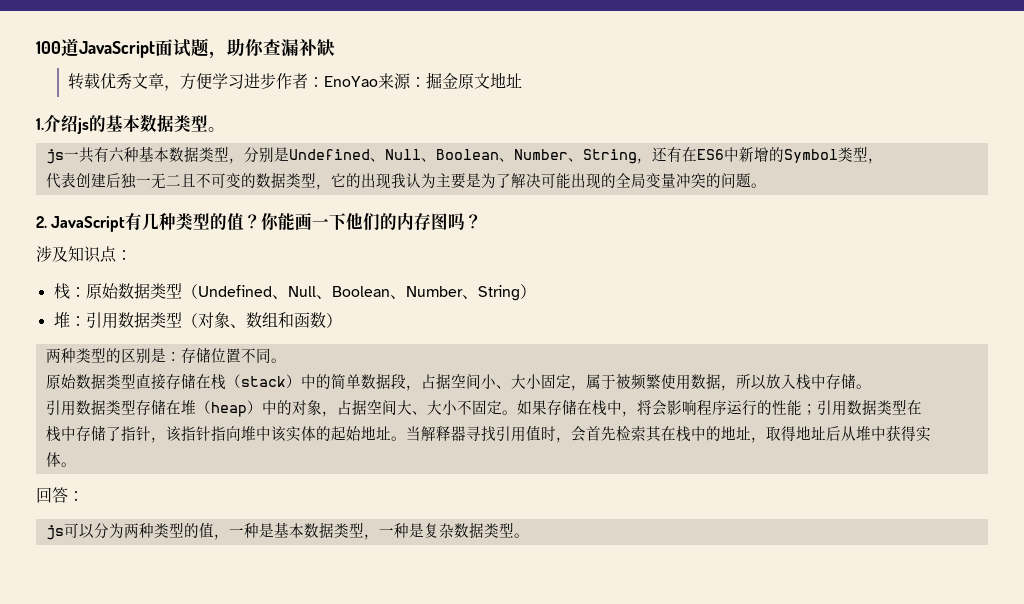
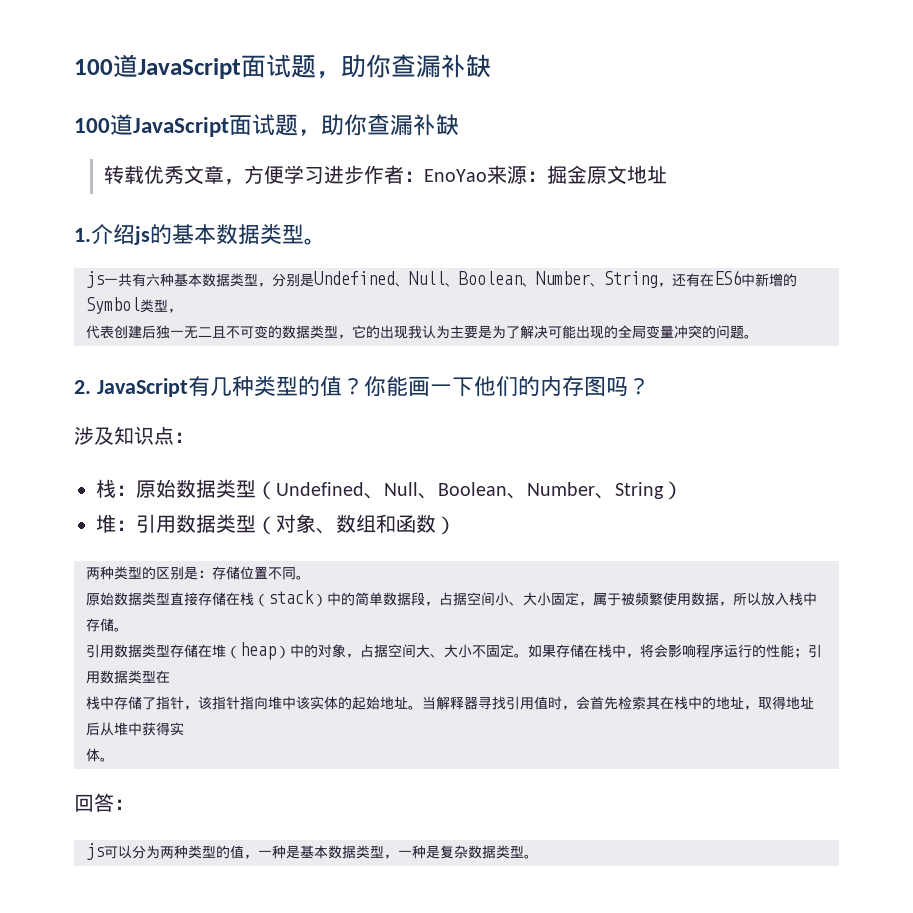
[36,38,335,59] 100道JavaScript面试题，助你查漏补缺 -> [74,54,491,79] [74,114,459,137] 100道JavaScript面试题，助你查漏补缺 // 100道JavaScript面试题，助你查漏补缺

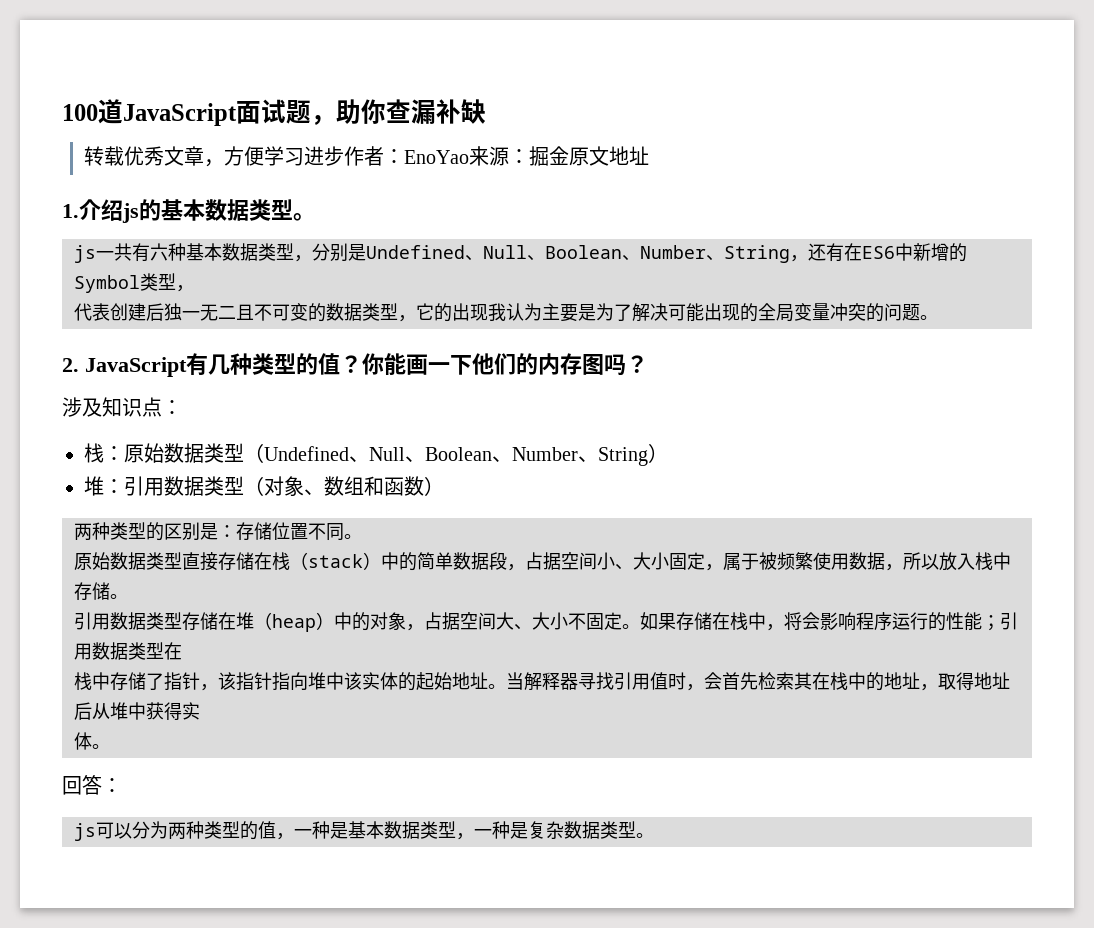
[74,54,491,79] [74,114,459,137] 100道JavaScript面试题，助你查漏补缺 // 100道JavaScript面试题，助你查漏补缺 -> [62,99,486,126] 100道JavaScript面试题，助你查漏补缺

